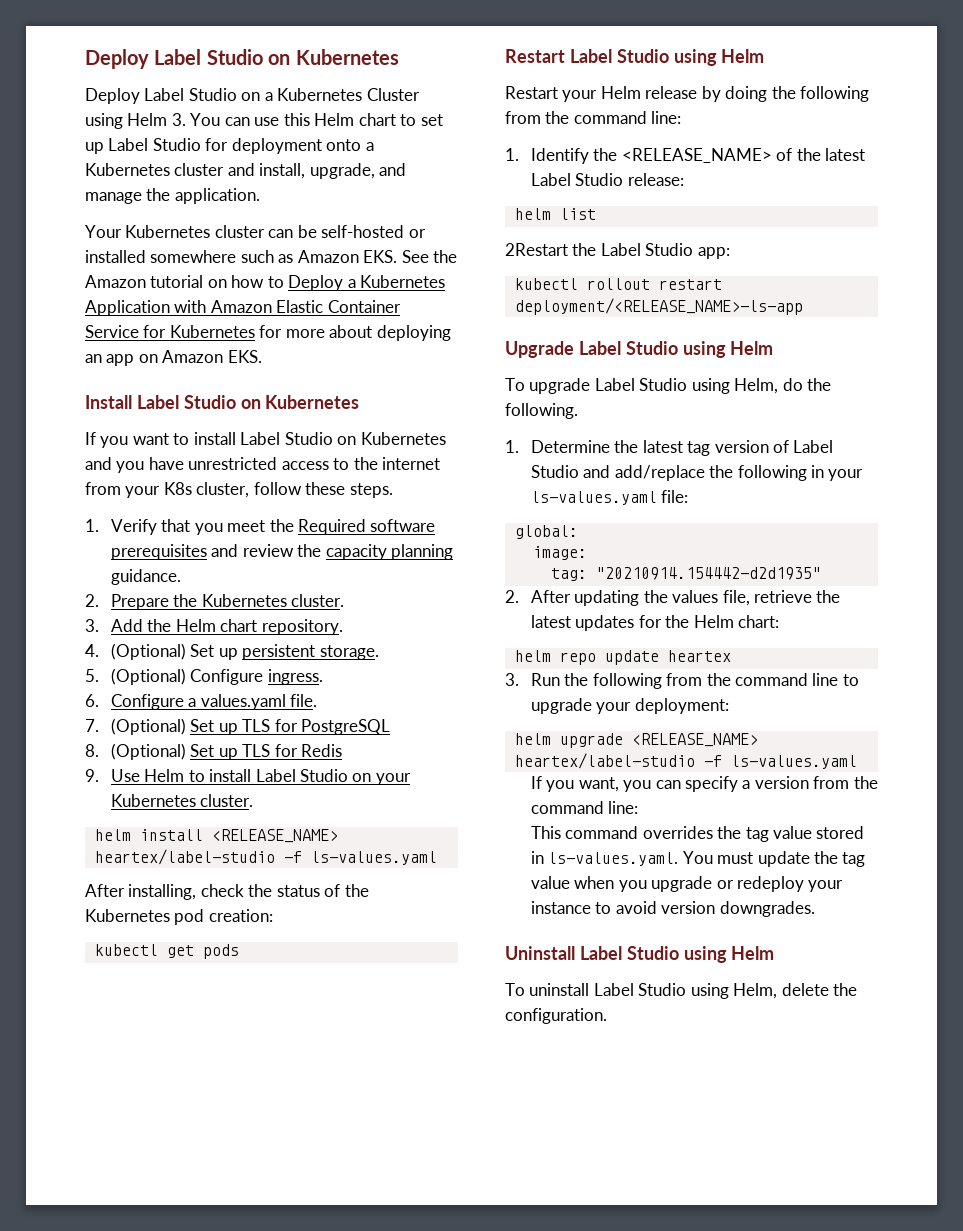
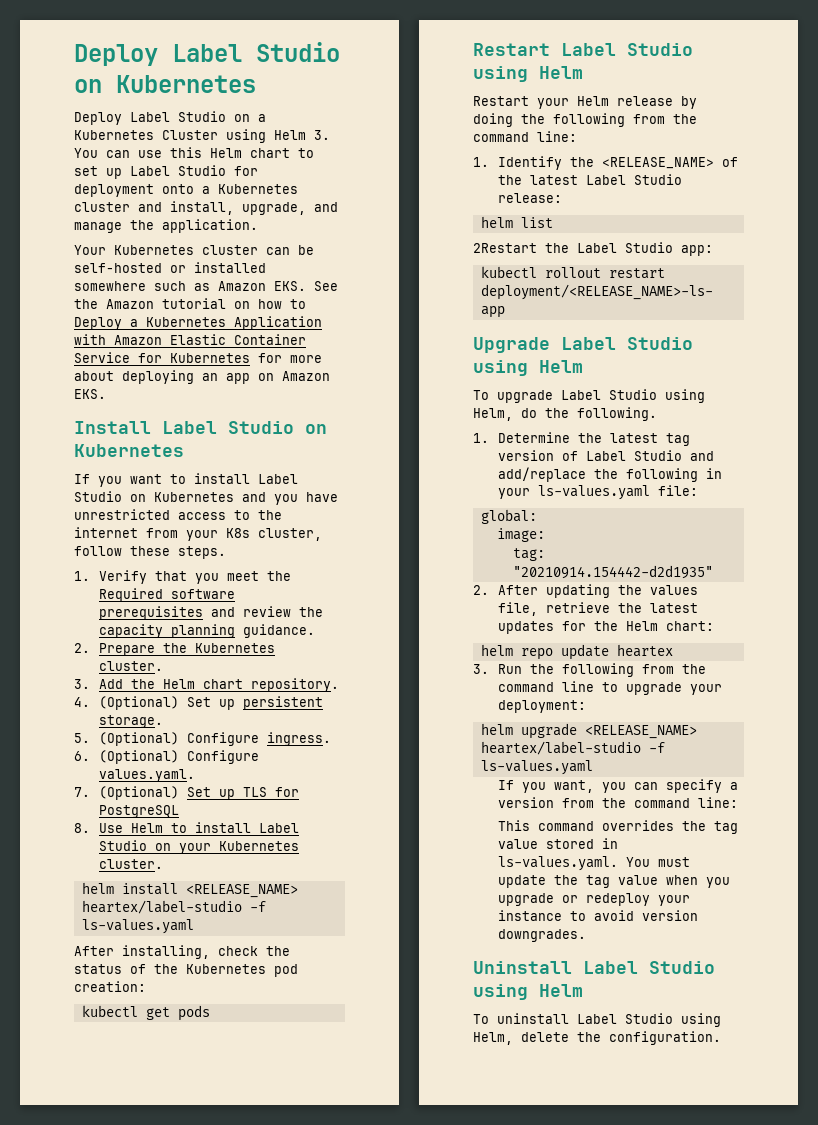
[110,694,318,710] Configure a values.yaml file. -> [98,750,259,764] [98,769,195,782] (Optional) Configure values.yaml.
[110,743,343,760] [85,769,99,782] (Optional) Set up TLS for Redis // 9. -> (90, 828) none

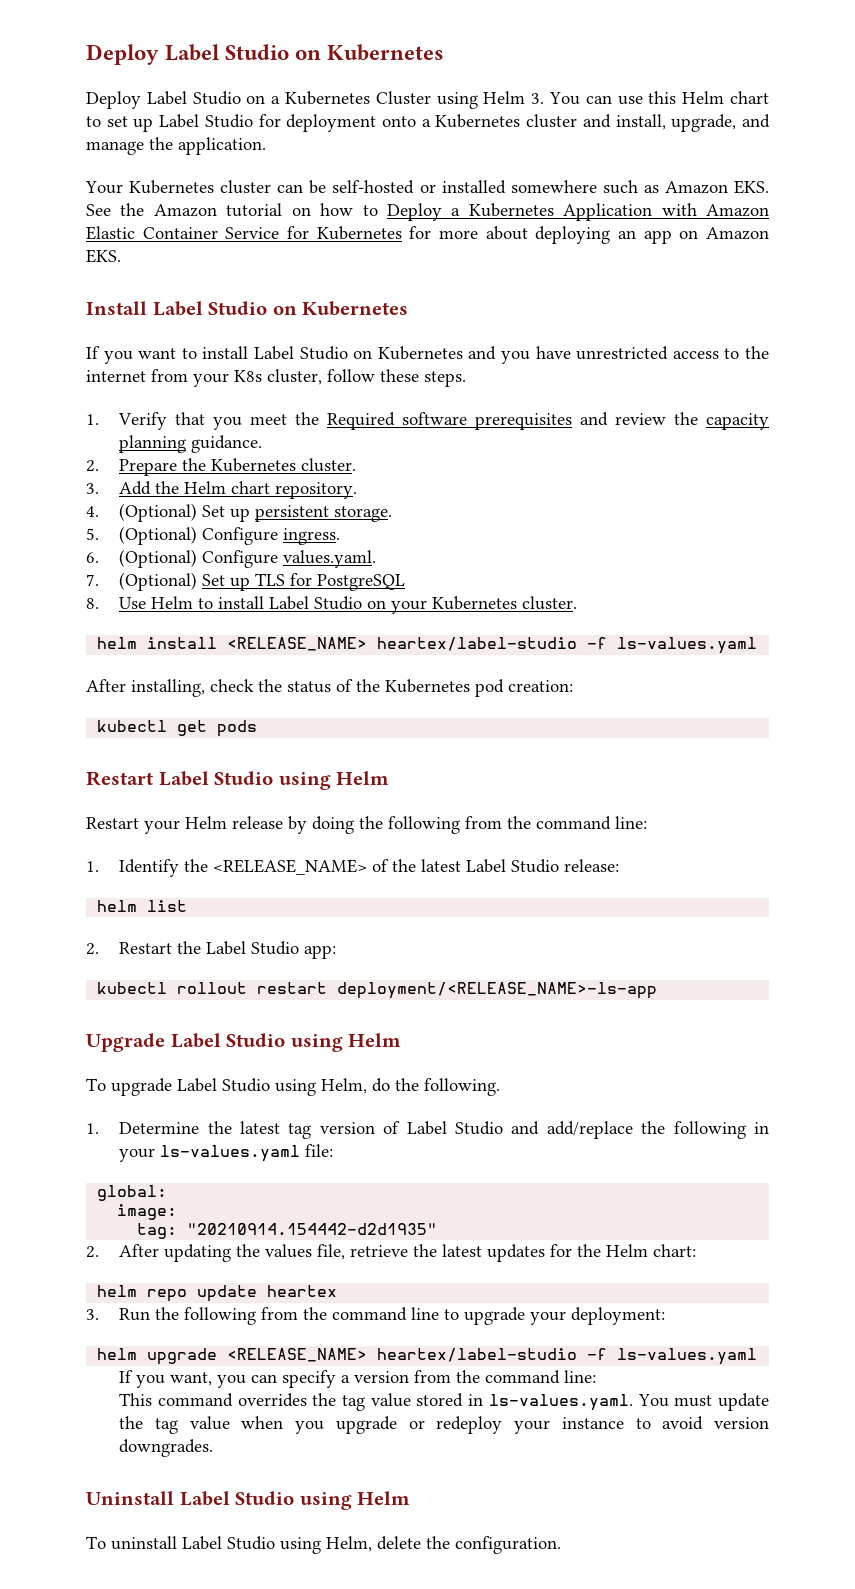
[473,243,537,253] 2Restart -> [86,942,173,955] 2. Restart

